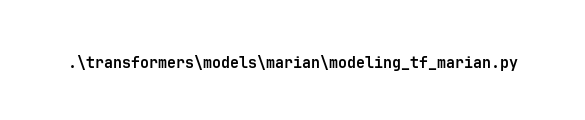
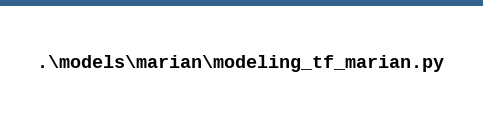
[68,55,518,71] .\transformers\models\marian\modeling_tf_marian.py -> [37,55,444,72] .\models\marian\modeling_tf_marian.py

